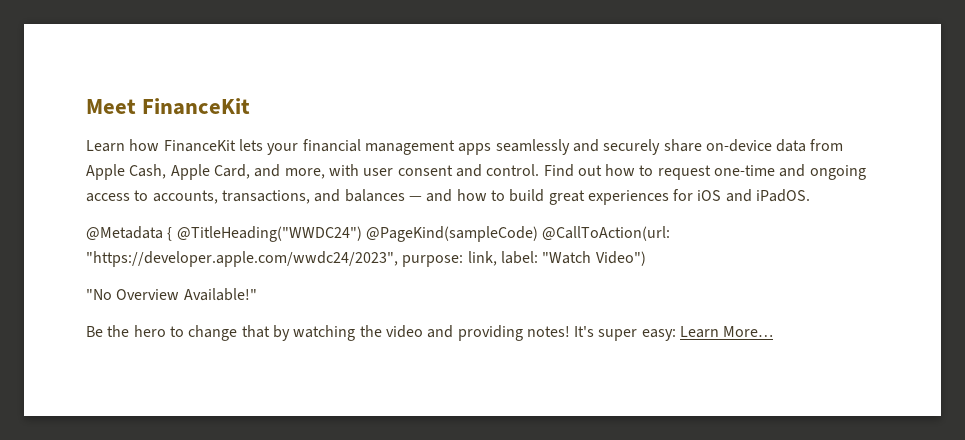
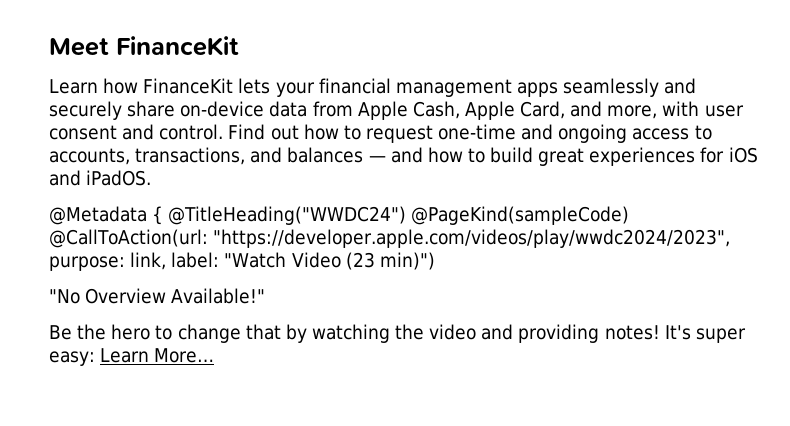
[86,251,398,267] "https://developer.apple.com/wwdc24/2023", -> [213,229,731,248] "https://developer.apple.com/videos/play/wwdc2024/2023",
[595,251,646,266] Video") -> [291,252,435,270] Video (23 min)")

